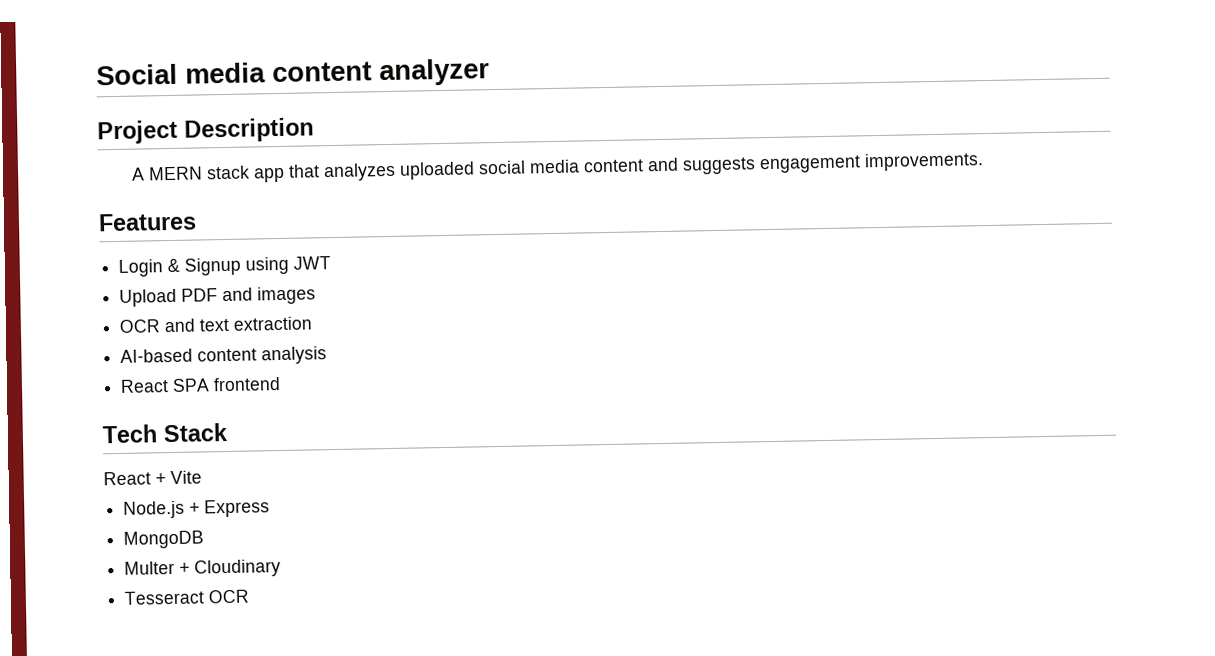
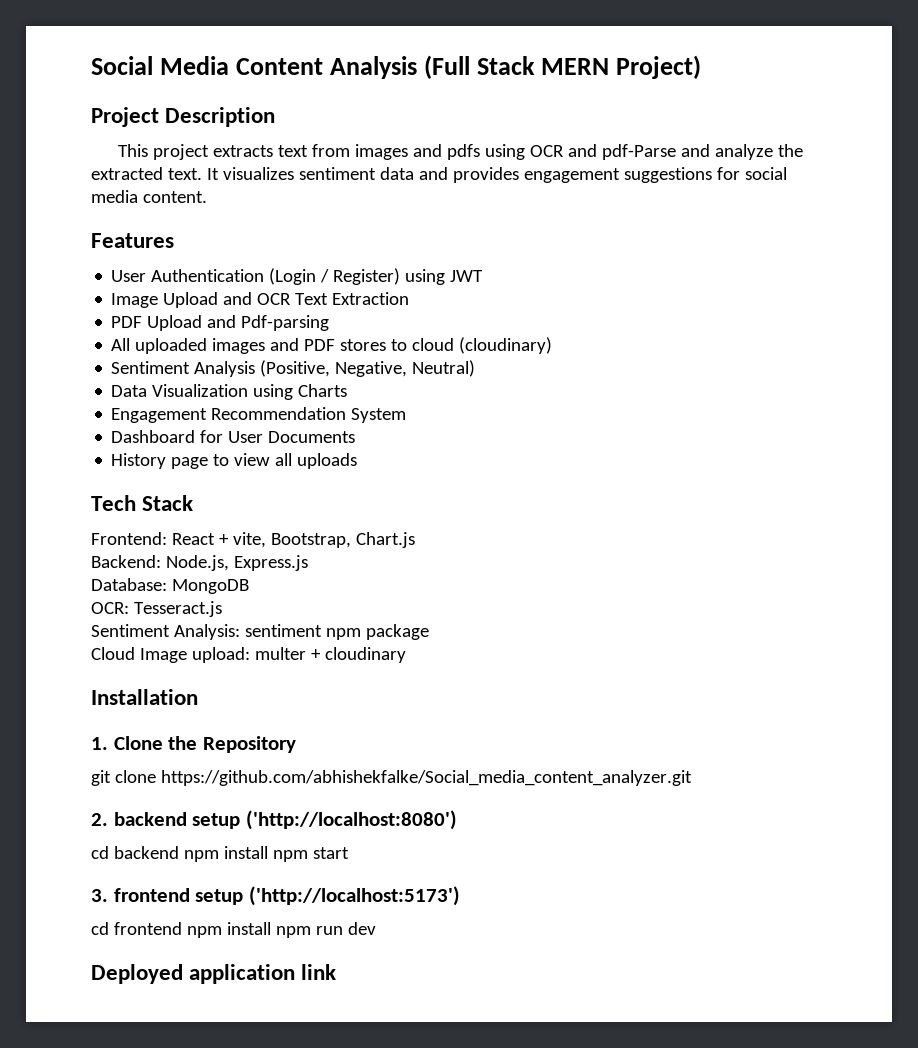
[185,58,490,87] [97,117,314,145] [130,152,984,183] [98,212,197,232] [118,256,332,277] [119,286,317,307] [119,316,313,333] [120,346,328,365] [120,376,282,393] media content analyzer // Project Description // A MERN stack app that analyzes uploaded social media content and suggests engagement improvements. // Features // Login & Signup using JWT // Upload PDF and images // OCR and text extraction // AI-based content analysis // React SPA frontend -> [160,55,702,79] [91,107,276,127] [117,144,803,160] [91,167,787,183] [91,190,207,203] [91,233,174,248] [111,268,484,285] [111,292,410,308] [111,315,330,331] [111,337,553,354] [111,360,476,377] [111,384,348,400] [111,407,407,423] [111,430,356,443] [111,453,358,469] Media Content Analysis (Full Stack MERN Project) // Project Description // This project extracts text from images and pdfs using OCR and pdf-Parse and analyze the extracted text. It visualizes sentiment data and provides engagement suggestions for social media content. // Features // User Authentication (Login / Register) using JWT // Image Upload and OCR Text Extraction // PDF Upload and Pdf-parsing // All uploaded images and PDF stores to cloud (cloudinary) // Sentiment Analysis (Positive, Negative, Neutral) // Data Visualization using Charts // Engagement Recommendation System // Dashboard for User Documents // History page to view all uploads
(229, 432) none -> [91,532,167,545] Frontend:
[170,470,202,485] [123,499,271,519] [123,530,205,549] [124,559,282,578] [124,589,250,605] Vite // Node.js + Express // MongoDB // Multer + Cloudinary // Tesseract OCR -> [232,532,415,548] [91,555,308,571] [91,578,249,594] [91,601,222,617] [91,624,429,640] [91,647,406,663] [91,689,198,705] [91,736,296,753] [91,770,692,786] [91,810,457,830] [91,846,349,862] [91,886,460,906] [91,922,376,938] [91,964,337,984] vite, Bootstrap, Chart.js // Backend: Node.js, Express.js // Database: MongoDB // OCR: Tesseract.js // Sentiment Analysis: sentiment npm package // Cloud Image upload: multer + cloudinary // Installation // 1. Clone the Repository // git clone https://github.com/abhishekfalke/Social_media_content_analyzer.git // 2. backend setup ('http://localhost:8080') // cd backend npm install npm start // 3. frontend setup ('http://localhost:5173') // cd frontend npm install npm run dev // Deployed application link

